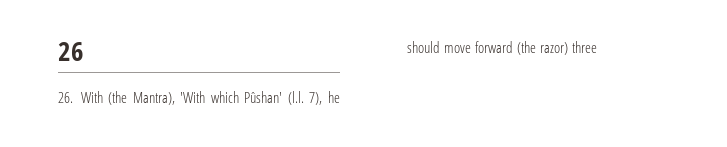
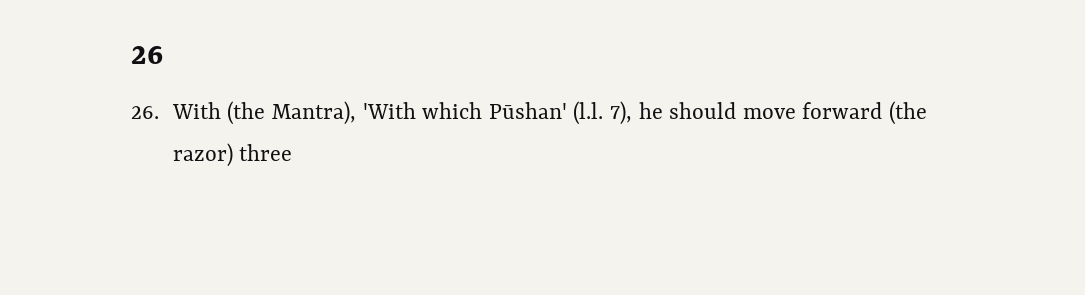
[244,91,283,103] Pûshan' -> [488,102,567,119] Pūshan'

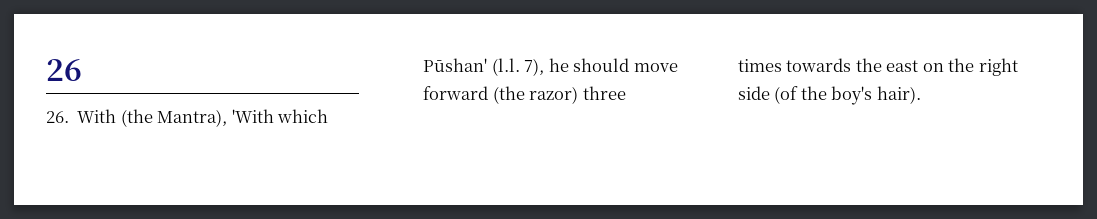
(293, 152) none -> [738,58,1018,76] [738,86,921,105] // times towards the east on the right side (of the boy's hair).

